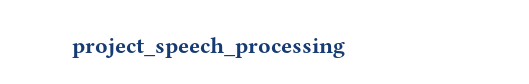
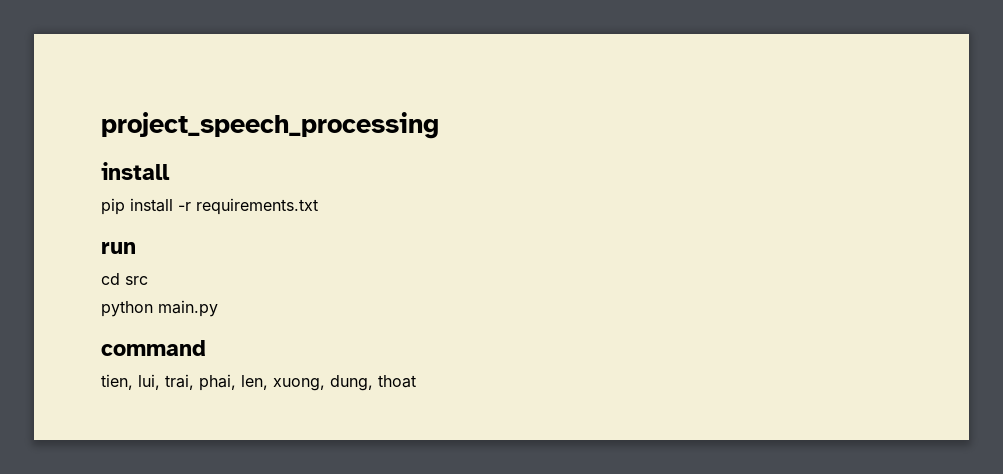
(345, 47) none -> [101,162,170,180] [101,198,318,215] [101,242,136,254] [101,273,148,285] [101,300,218,317] [101,340,206,356] [101,374,416,391] // install // pip install -r requirements.txt // run // cd src // python main.py // command // tien, lui, trai, phai, len, xuong, dung, thoat

